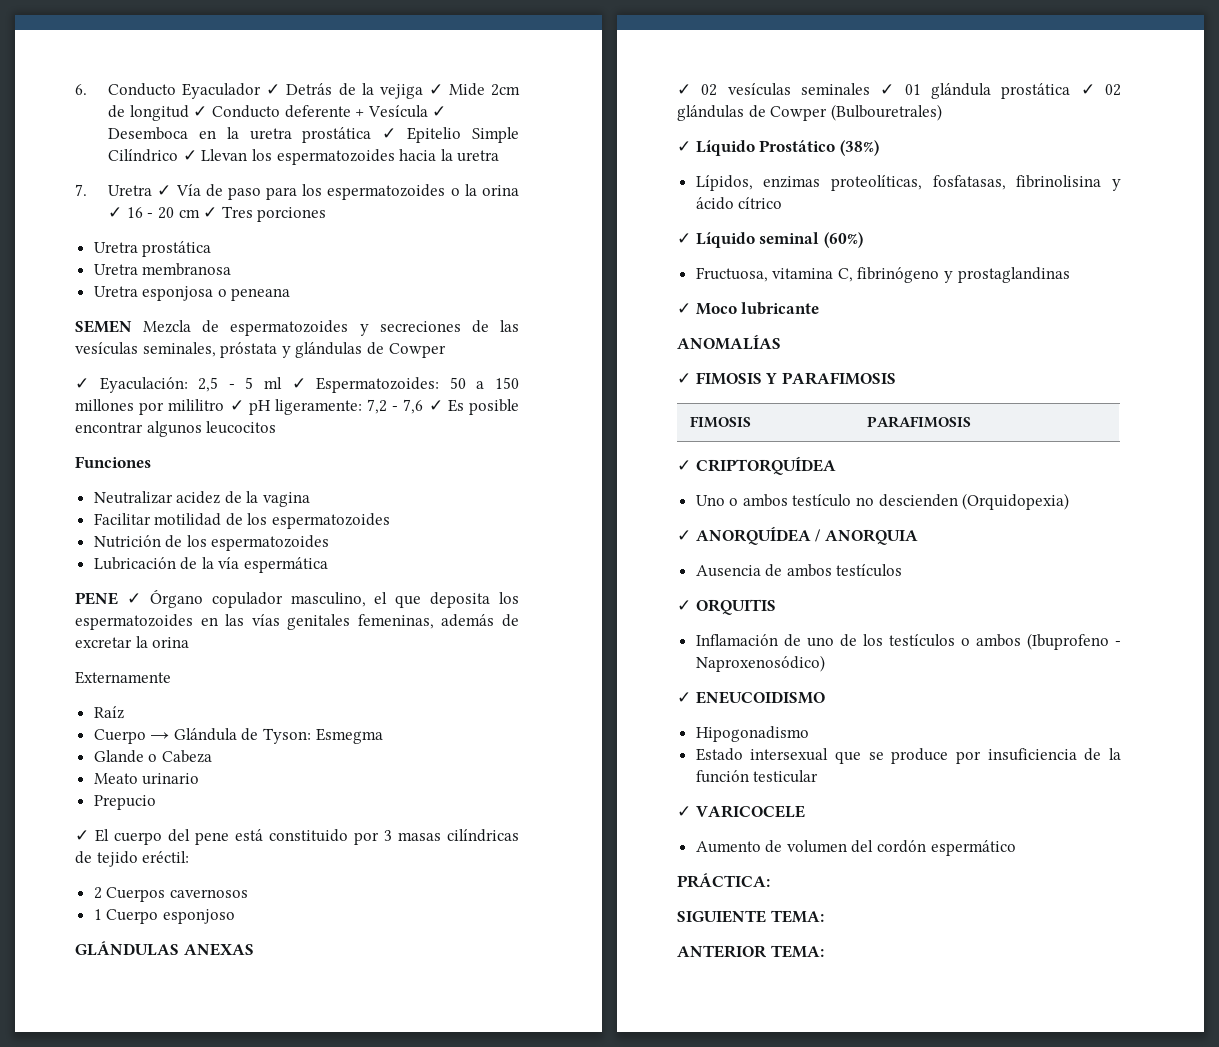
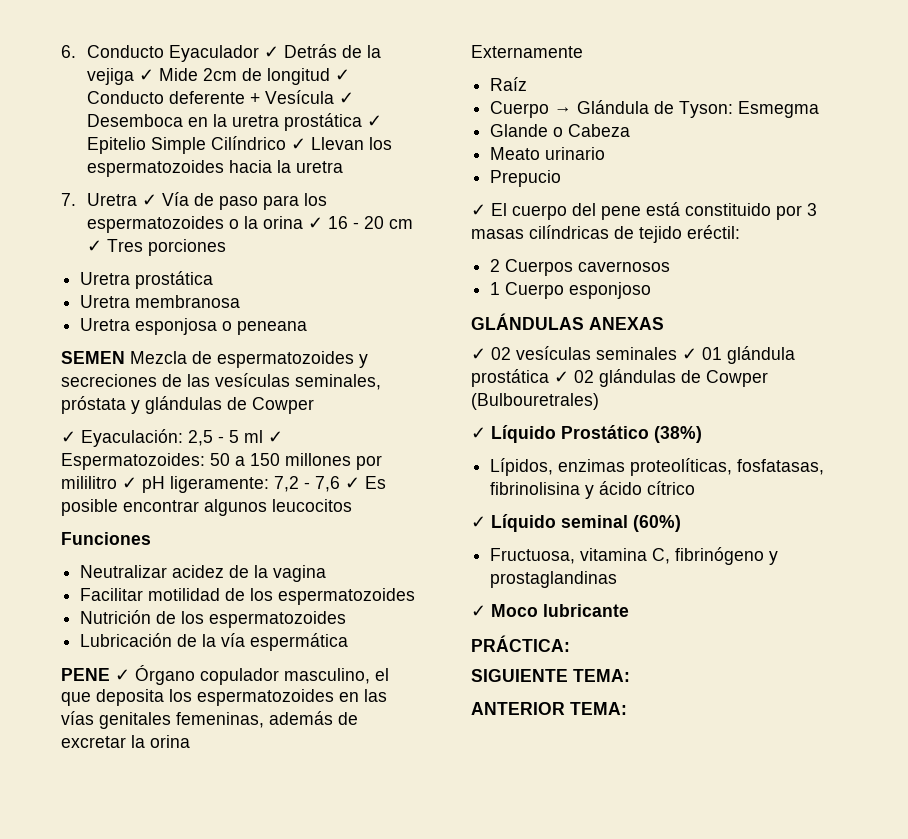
[677,334,781,350] [677,372,896,385] [689,416,751,428] [866,416,971,428] [677,456,836,475] [695,493,1070,510] [677,526,918,545] [695,564,903,577] [677,599,776,615] [695,633,1121,650] [695,655,825,672] [677,691,825,704] [695,726,809,742] [695,748,1121,764] [695,770,819,783] [677,805,805,818] [695,840,1016,856] // ANOMALÍAS // ✓ FIMOSIS Y PARAFIMOSIS // FIMOSIS | PARAFIMOSIS // ✓ CRIPTORQUÍDEA // Uno o ambos testículo no descienden (Orquidopexia) // ✓ ANORQUÍDEA / ANORQUIA // Ausencia de ambos testículos // ✓ ORQUITIS // Inflamación de uno de los testículos o ambos (Ibuprofeno - Naproxenosódico) // ✓ ENEUCOIDISMO // Hipogonadismo // Estado intersexual que se produce por insuficiencia de la función testicular // ✓ VARICOCELE // Aumento de volumen del cordón espermático -> (629, 610) none

